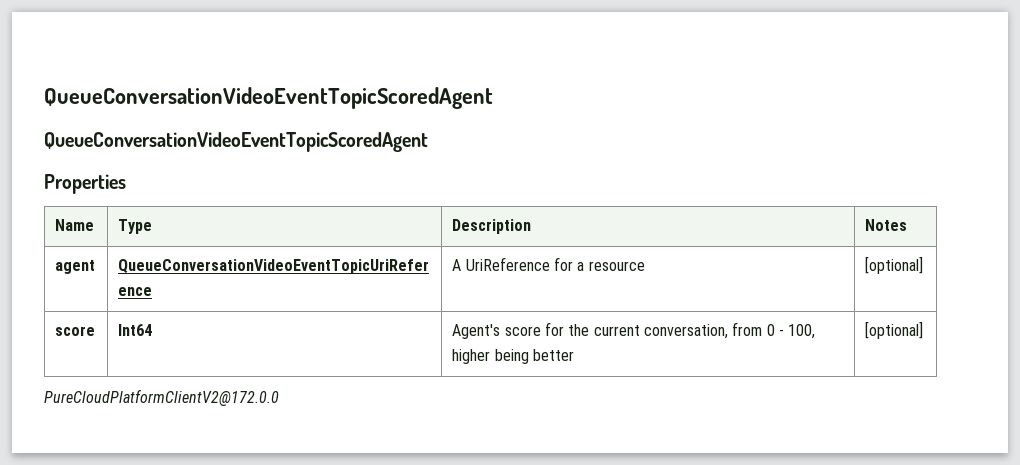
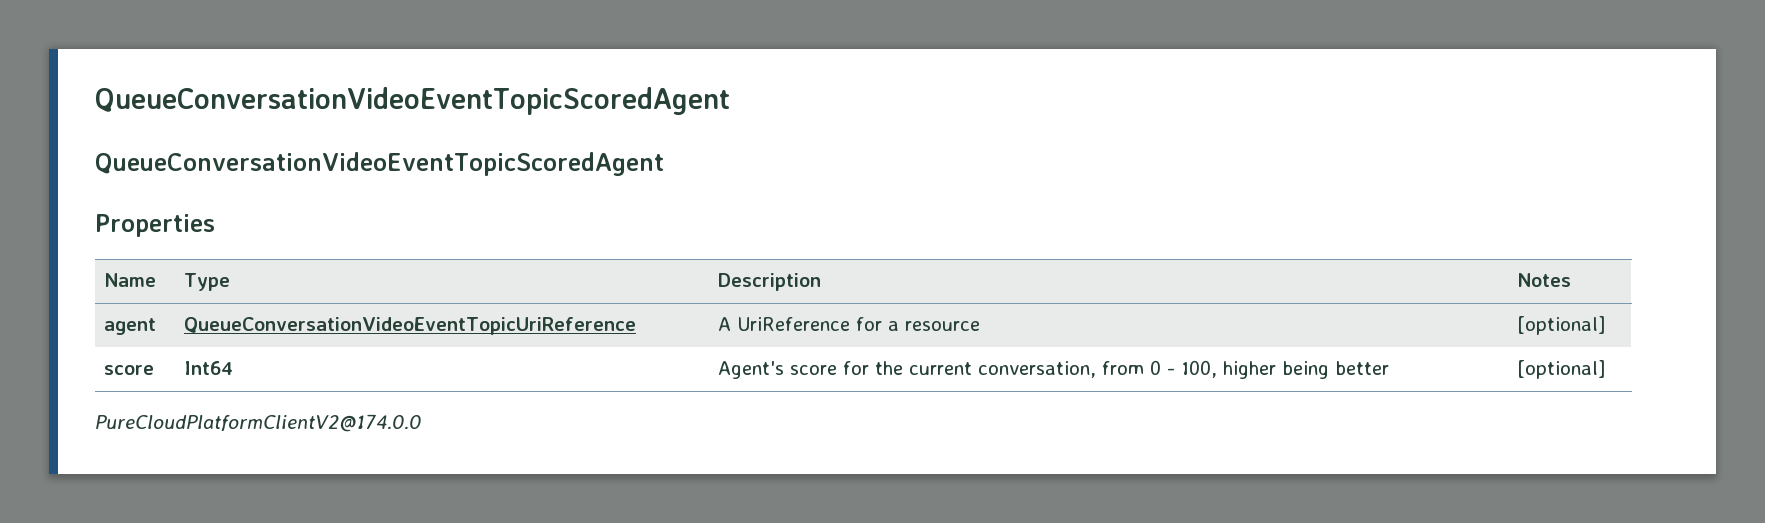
[44,389,279,406] PureCloudPlatformClientV2@172.0.0 -> [95,414,421,432] PureCloudPlatformClientV2@174.0.0

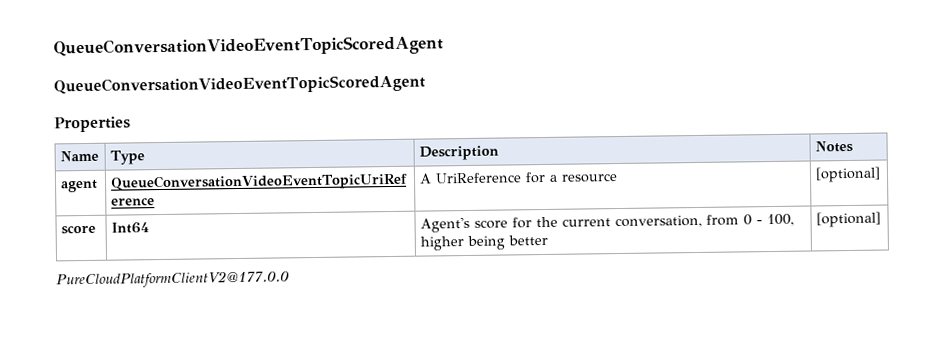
[95,414,421,432] PureCloudPlatformClientV2@174.0.0 -> [56,270,290,289] PureCloudPlatformClientV2@177.0.0

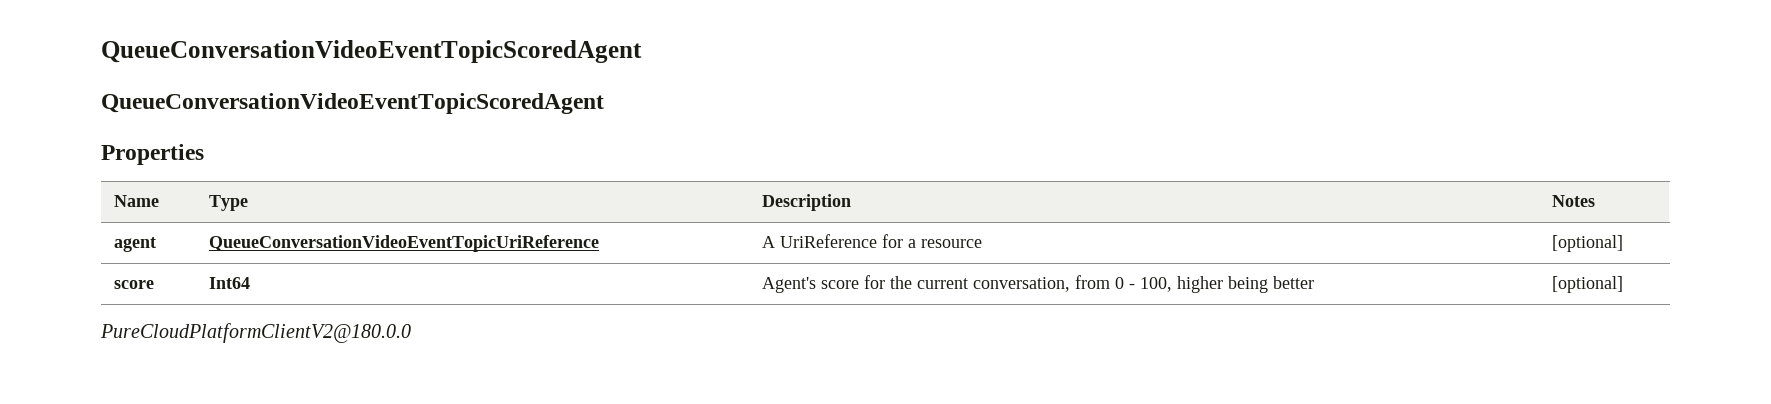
[56,270,290,289] PureCloudPlatformClientV2@177.0.0 -> [100,323,411,343] PureCloudPlatformClientV2@180.0.0

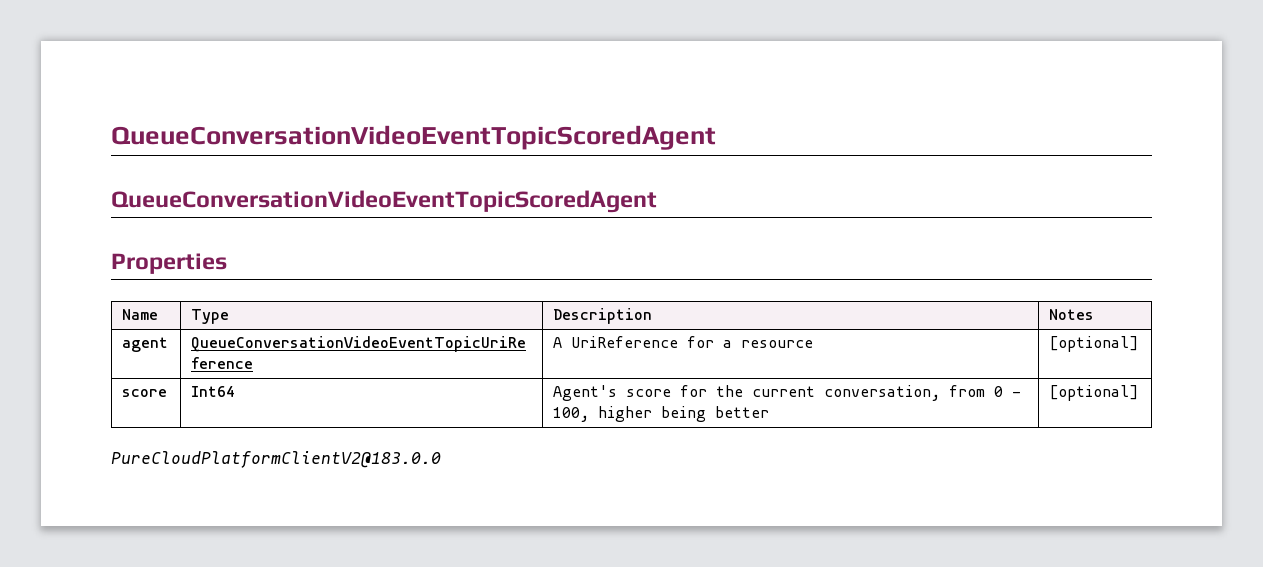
[100,323,411,343] PureCloudPlatformClientV2@180.0.0 -> [111,451,441,468] PureCloudPlatformClientV2@183.0.0

